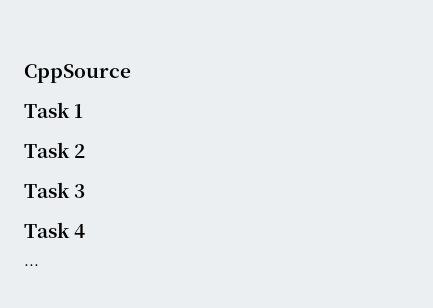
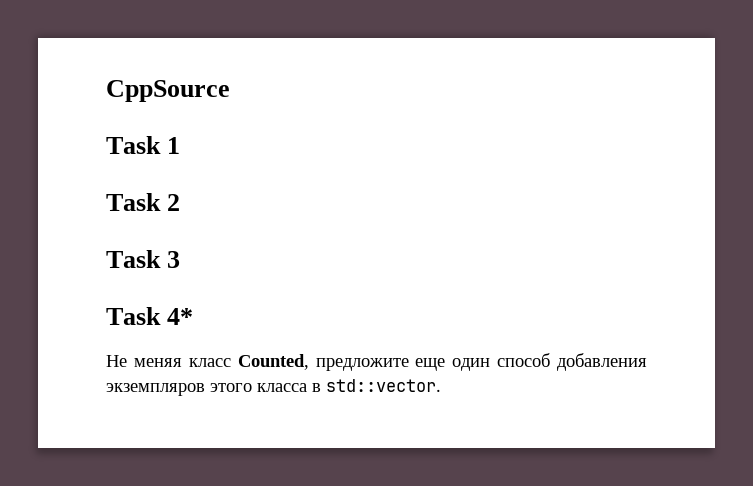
[74,224,86,238] [24,264,39,266] 4 // ... -> [167,308,194,325] [106,353,647,371] [106,379,441,396] 4* // Не меняя класс Counted, предложите еще один способ добавления экземпляров этого класса в std::vector.

